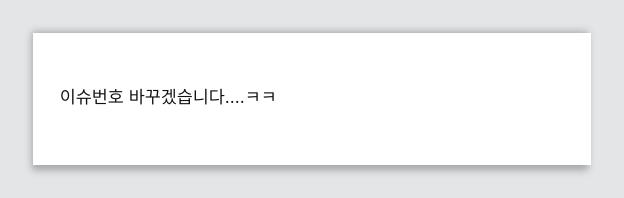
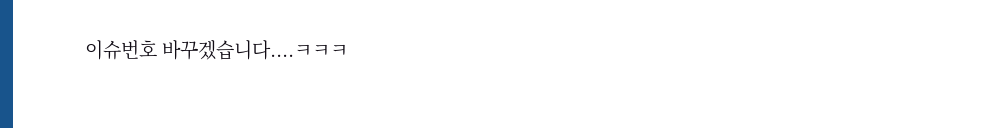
[129,88,277,105] 바꾸겠습니다....ㅋㅋ -> [162,40,349,60] 바꾸겠습니다....ㅋㅋㅋ

